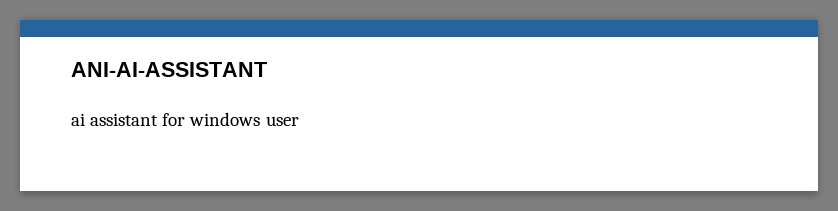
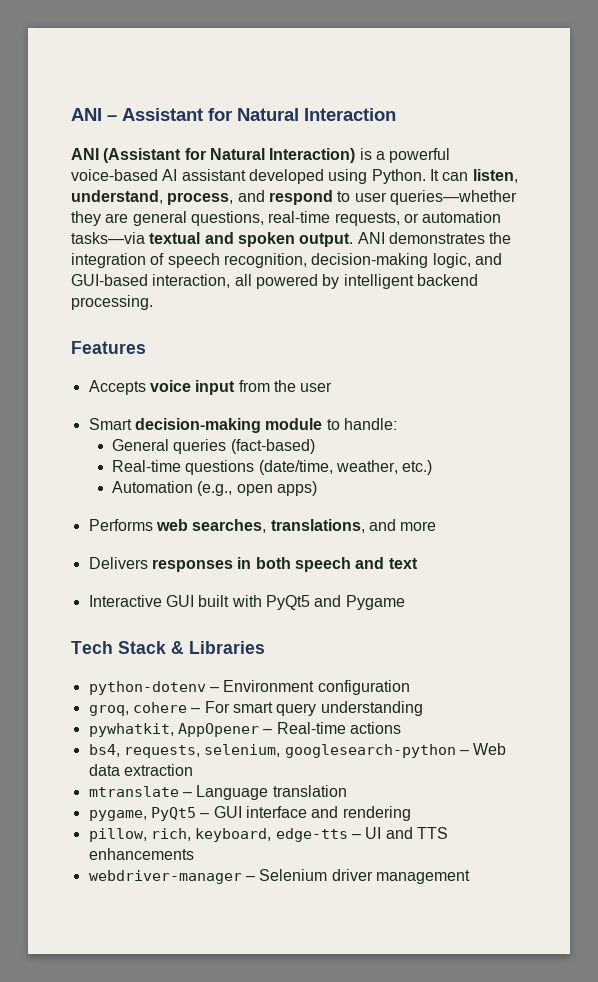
[71,62,267,77] [71,112,299,126] ANI-AI-ASSISTANT // ai assistant for windows user -> [71,108,396,121] [71,148,451,163] [71,169,518,184] [71,190,517,205] [71,211,502,226] [71,232,512,247] [71,253,502,268] [71,274,478,289] [71,295,153,310] [71,341,146,354] [88,380,333,395] [88,418,397,433] [111,439,315,454] [111,460,433,475] [111,481,317,496] [88,519,437,533] [88,557,418,572] [88,595,405,610] [71,641,265,654] [88,680,410,695] [88,701,423,716] [88,722,401,737] [88,743,507,758] [88,764,193,776] [88,785,347,800] [88,806,411,821] [88,827,448,842] [88,848,194,860] [88,869,470,884] ANI – Assistant for Natural Interaction // ANI (Assistant for Natural Interaction) is a powerful voice-based AI assistant developed using Python. It can listen, understand, process, and respond to user queries—whether they are general questions, real-time requests, or automation tasks—via textual and spoken output. ANI demonstrates the integration of speech recognition, decision-making logic, and GUI-based interaction, all powered by intelligent backend processing. // Features // Accepts voice input from the user // Smart decision-making module to handle: // General queries (fact-based) // Real-time questions (date/time, weather, etc.) // Automation (e.g., open apps) // Performs web searches, translations, and more // Delivers responses in both speech and text // Interactive GUI built with PyQt5 and Pygame // Tech Stack & Libraries // python-dotenv – Environment configuration // groq, cohere – For smart query understanding // pywhatkit, AppOpener – Real-time actions // bs4, requests, selenium, googlesearch-python – Web data extraction // mtranslate – Language translation // pygame, PyQt5 – GUI interface and rendering // pillow, rich, keyboard, edge-tts – UI and TTS enhancements // webdriver-manager – Selenium driver management

